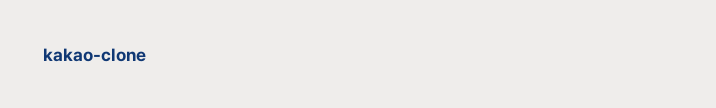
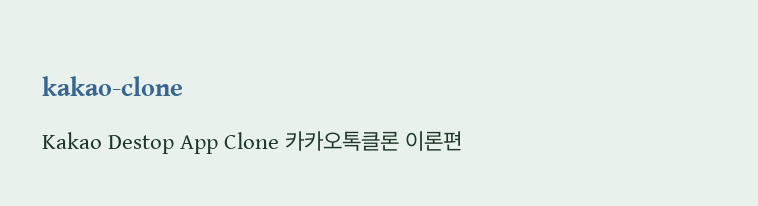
(146, 55) none -> [42,131,463,154] // Kakao Destop App Clone 카카오톡클론 이론편

